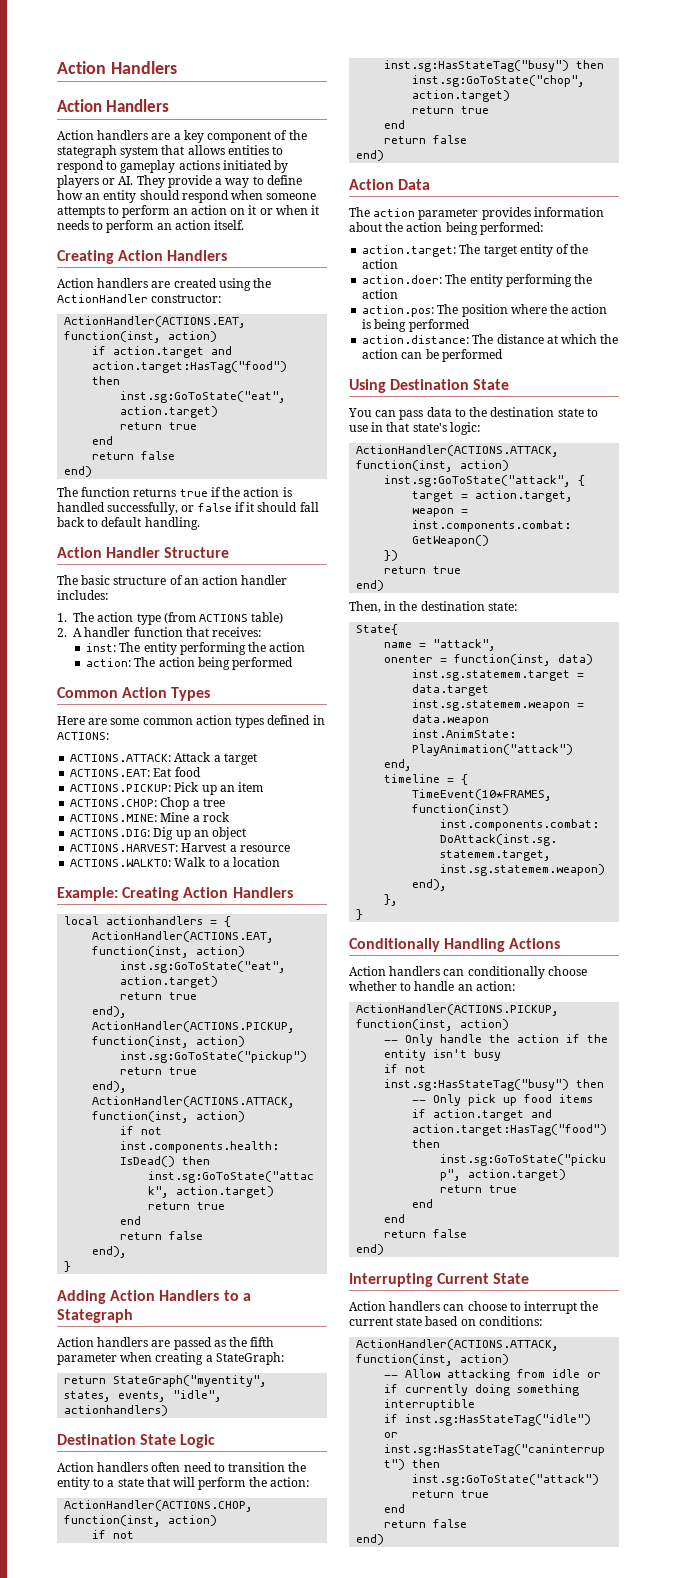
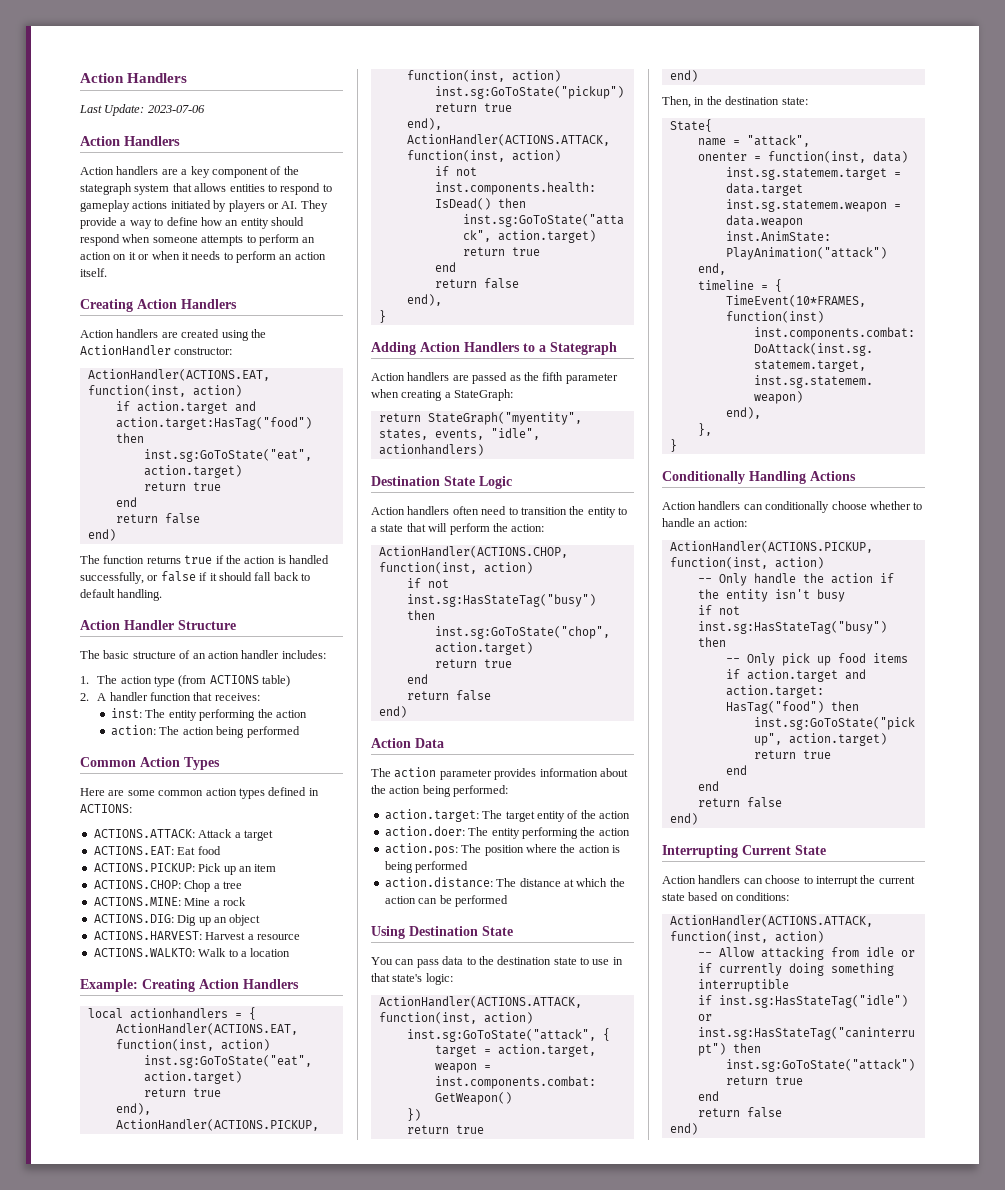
[57,61,177,74] Action Handlers -> [80,73,188,83] [79,104,205,116] Action Handlers // Last Update: 2023-07-06

